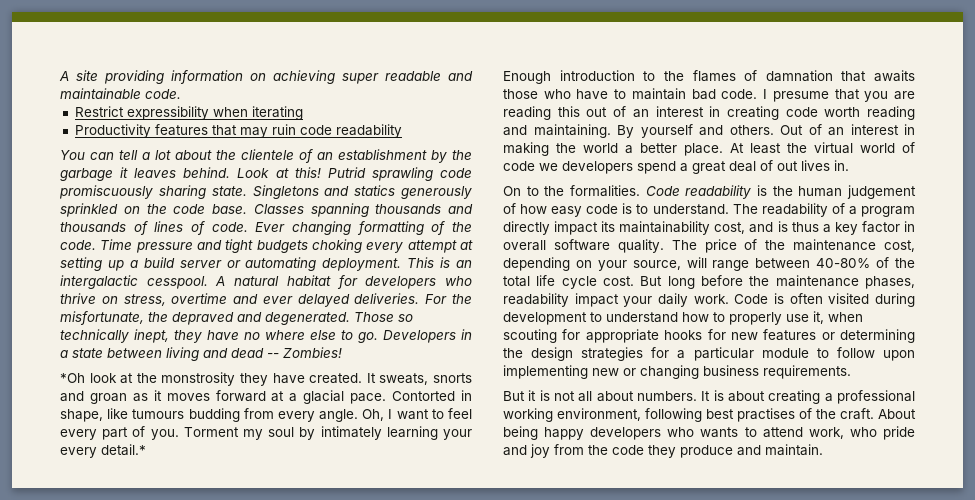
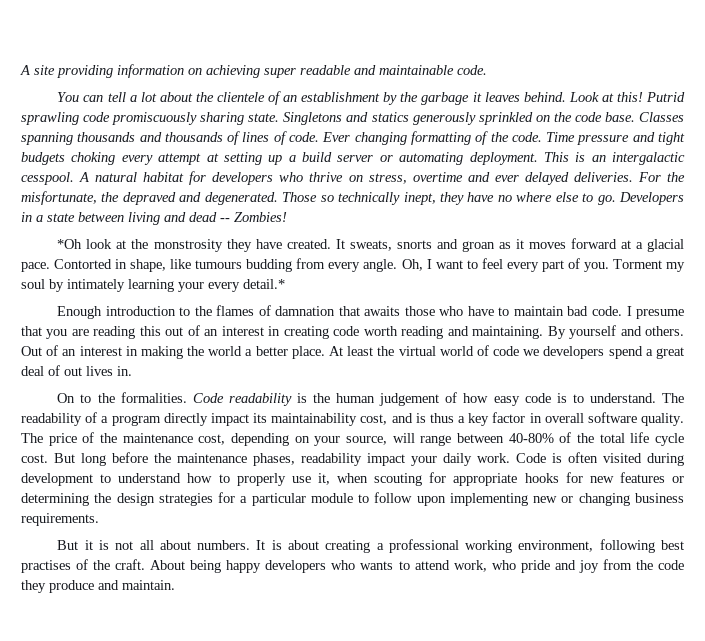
[74,106,303,120] [74,124,402,138] // Restrict expressibility when iterating // Productivity features that may ruin code readability -> (487, 70) none

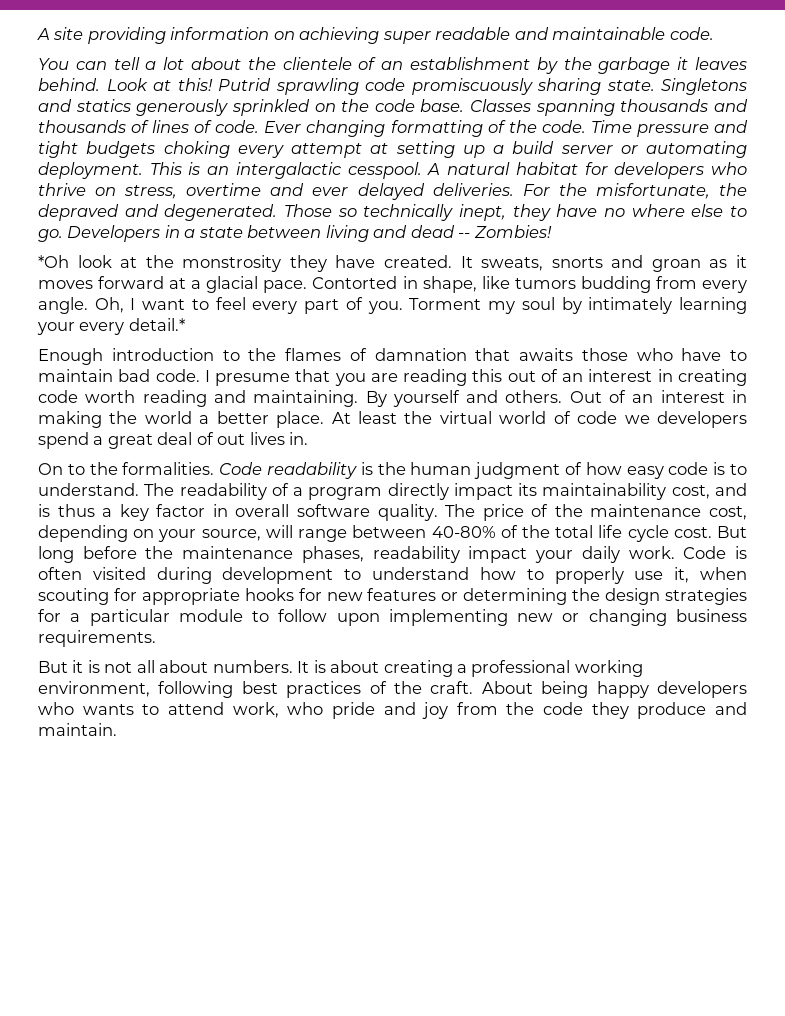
[195,260,243,269] tumours -> [514,278,576,289] tumors
[379,393,440,406] judgement -> [474,462,561,479] judgment
[21,560,71,573] practises -> [286,681,362,698] practices

